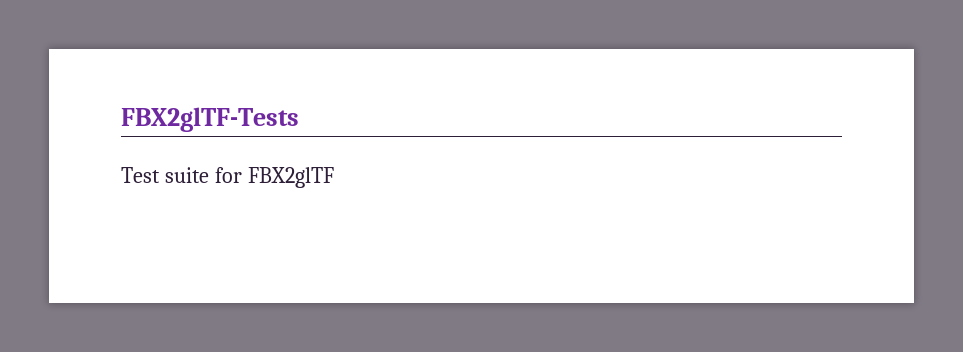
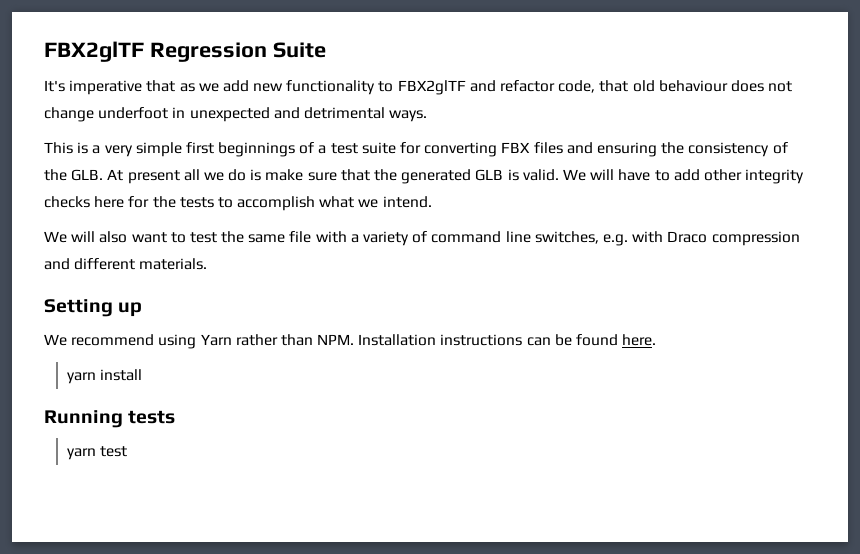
[121,107,299,132] [121,167,334,188] FBX2glTF-Tests // Test suite for FBX2glTF -> [44,41,326,62] [44,80,793,95] [44,107,428,122] [44,142,788,157] [44,169,805,184] [44,196,432,211] [44,231,800,246] [44,258,208,270] [44,299,143,317] [44,334,657,349] [66,369,142,384] [44,410,176,428] [66,446,127,460] FBX2glTF Regression Suite // It's imperative that as we add new functionality to FBX2glTF and refactor code, that old behaviour does not change underfoot in unexpected and detrimental ways. // This is a very simple first beginnings of a test suite for converting FBX files and ensuring the consistency of the GLB. At present all we do is make sure that the generated GLB is valid. We will have to add other integrity checks here for the tests to accomplish what we intend. // We will also want to test the same file with a variety of command line switches, e.g. with Draco compression and different materials. // Setting up // We recommend using Yarn rather than NPM. Installation instructions can be found here. // yarn install // Running tests // yarn test

